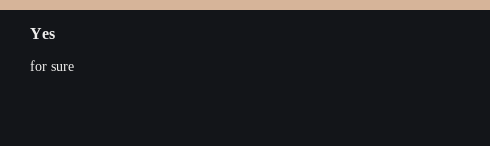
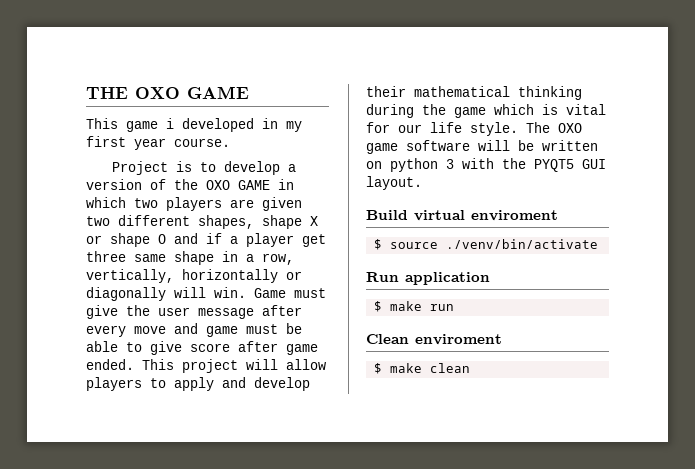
[30,28,55,39] [30,60,74,71] Yes // for sure -> [86,86,249,99] [86,118,302,132] [86,136,230,150] [111,161,296,175] [86,179,294,190] [86,197,302,211] [86,215,318,229] [86,233,326,247] [86,251,294,265] [86,269,302,283] [86,287,326,301] [86,305,302,319] [86,323,302,337] [86,341,318,355] [86,359,326,373] [86,377,310,391] [366,86,582,100] [366,104,606,118] [366,122,582,136] [366,140,598,154] [366,158,606,172] [366,176,422,190] [366,210,558,221] [374,239,599,250] [366,272,490,285] [374,301,455,312] [366,334,502,345] [374,363,471,374] THE OXO GAME // This game i developed in my first year course. // Project is to develop a version of the OXO GAME in which two players are given two different shapes, shape X or shape O and if a player get three same shape in a row, vertically, horizontally or diagonally will win. Game must give the user message after every move and game must be able to give score after game ended. This project will allow players to apply and develop their mathematical thinking during the game which is vital for our life style. The OXO game software will be written on python 3 with the PYQT5 GUI layout. // Build virtual enviroment // $ source ./venv/bin/activate // Run application // $ make run // Clean enviroment // $ make clean

